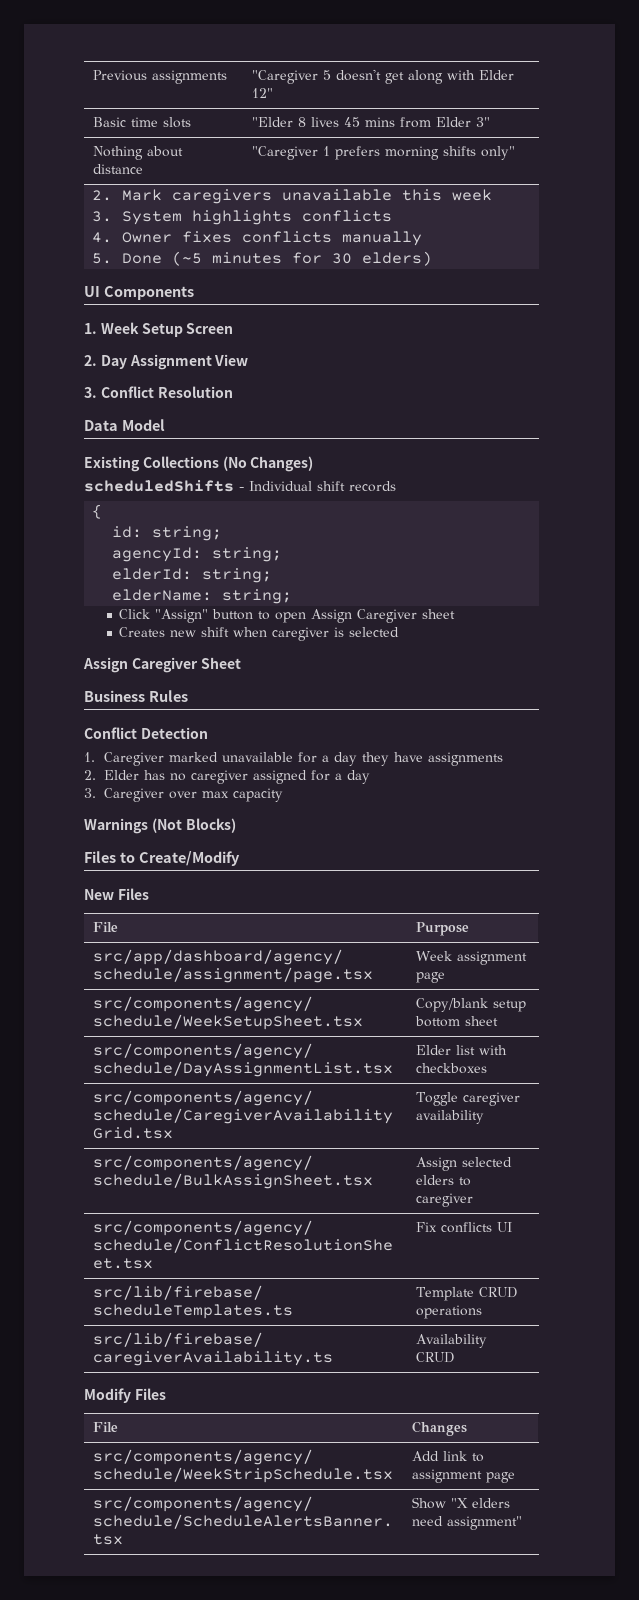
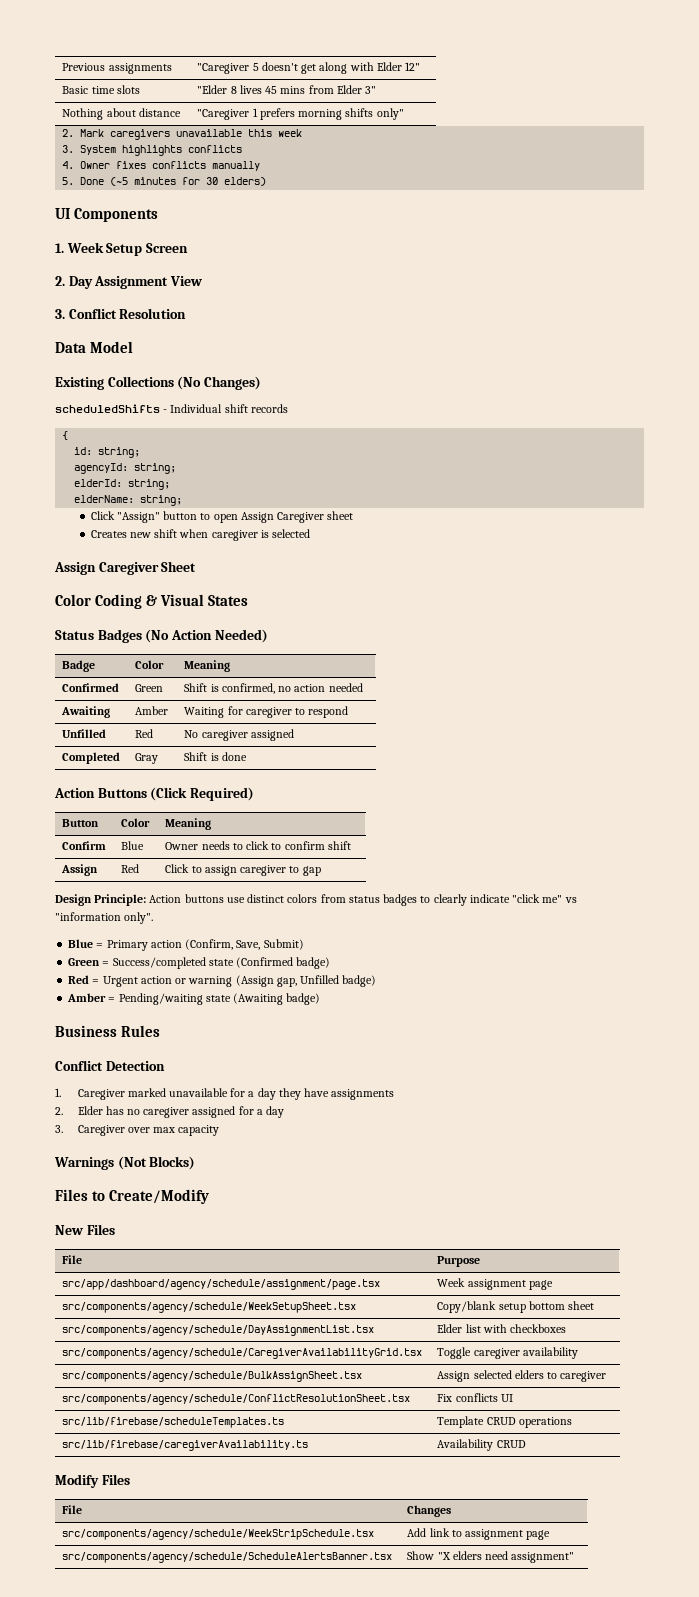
(241, 663) none -> [55,594,249,609] [55,629,268,643] [62,660,96,672] [135,660,165,669] [184,660,231,672] [62,683,120,692] [135,684,164,692] [184,683,363,694] [61,706,111,718] [135,706,169,715] [184,706,349,718] [62,729,107,738] [135,729,154,738] [184,729,294,741] [62,752,121,764] [135,753,159,764] [184,752,247,761] [54,787,254,801] [62,819,100,827] [121,818,151,827] [165,818,212,830] [62,841,107,850] [121,841,145,850] [165,841,351,850] [61,864,99,876] [121,864,140,873] [165,864,321,876] [55,894,577,906] [55,912,154,924] [68,939,304,951] [68,957,331,969] [68,975,377,987] [67,993,321,1005] // Color Coding & Visual States // Status Badges (No Action Needed) // Badge | Color | Meaning // Confirmed | Green | Shift is confirmed, no action needed // Awaiting | Amber | Waiting for caregiver to respond // Unfilled | Red | No caregiver assigned // Completed | Gray | Shift is done // Action Buttons (Click Required) // Button | Color | Meaning // Confirm | Blue | Owner needs to click to confirm shift // Assign | Red | Click to assign caregiver to gap // Design Principle: Action buttons use distinct colors from status badges to clearly indicate "click me" vs "information only". // Blue = Primary action (Confirm, Save, Submit) // Green = Success/completed state (Confirmed badge) // Red = Urgent action or warning (Assign gap, Unfilled badge) // Amber = Pending/waiting state (Awaiting badge)

